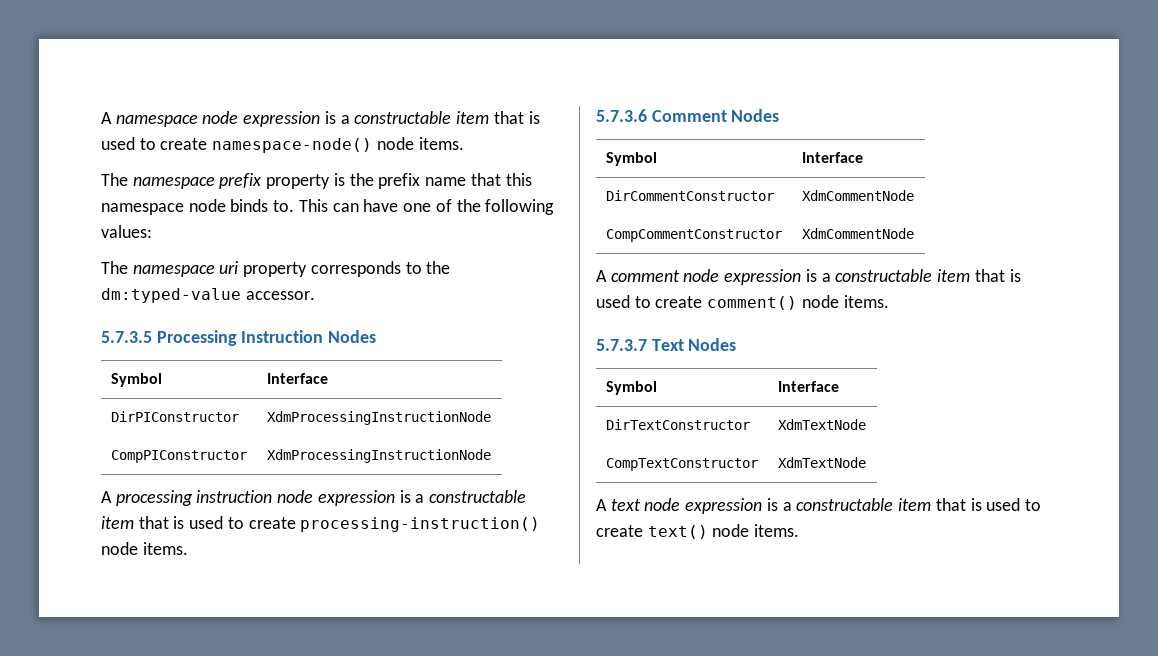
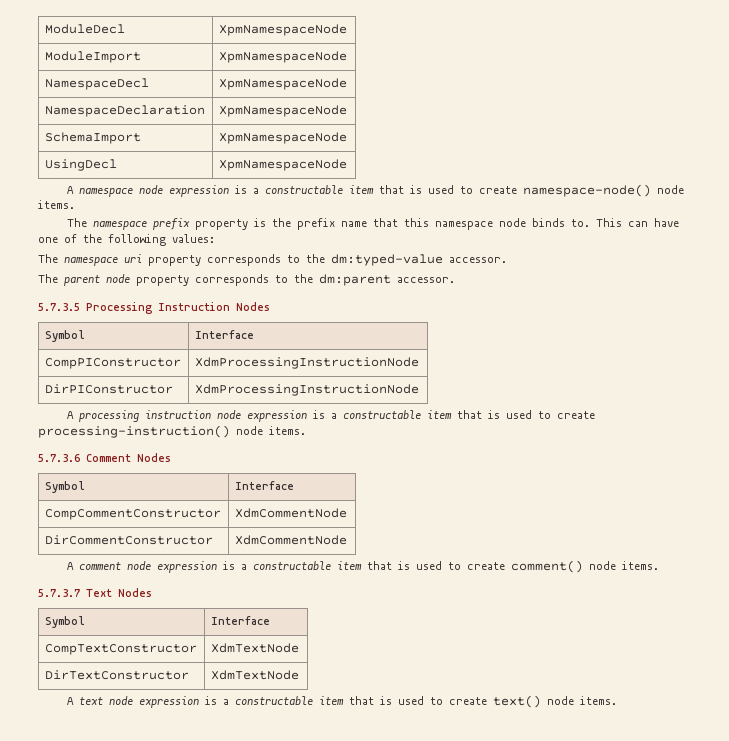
(101, 118) none -> [44,24,125,34] [218,24,347,36] [44,51,141,63] [218,51,347,63] [44,78,149,90] [218,78,347,90] [44,105,205,117] [218,105,347,117] [44,132,141,144] [218,132,347,144] [44,159,117,171] [218,159,347,171] ModuleDecl | XpmNamespaceNode // ModuleImport | XpmNamespaceNode // NamespaceDecl | XpmNamespaceNode // NamespaceDeclaration | XpmNamespaceNode // SchemaImport | XpmNamespaceNode // UsingDecl | XpmNamespaceNode //
(315, 295) none -> [38,274,455,286] // The parent node property corresponds to the dm:parent accessor.
[110,411,239,422] [266,411,491,425] [110,450,247,463] DirPIConstructor | XdmProcessingInstructionNode // CompPIConstructor -> [44,358,181,369] [194,357,419,369] [44,384,173,394] CompPIConstructor | XdmProcessingInstructionNode // DirPIConstructor
[605,190,774,201] [801,190,914,201] [605,229,782,242] DirCommentConstructor | XdmCommentNode // CompCommentConstructor -> [44,509,221,520] [234,508,347,518] [44,535,213,545] CompCommentConstructor | XdmCommentNode // DirCommentConstructor
[605,419,750,430] [777,419,866,430] [605,458,758,471] DirTextConstructor | XdmTextNode // CompTextConstructor -> [44,644,197,655] [210,643,299,653] [44,670,189,680] CompTextConstructor | XdmTextNode // DirTextConstructor

